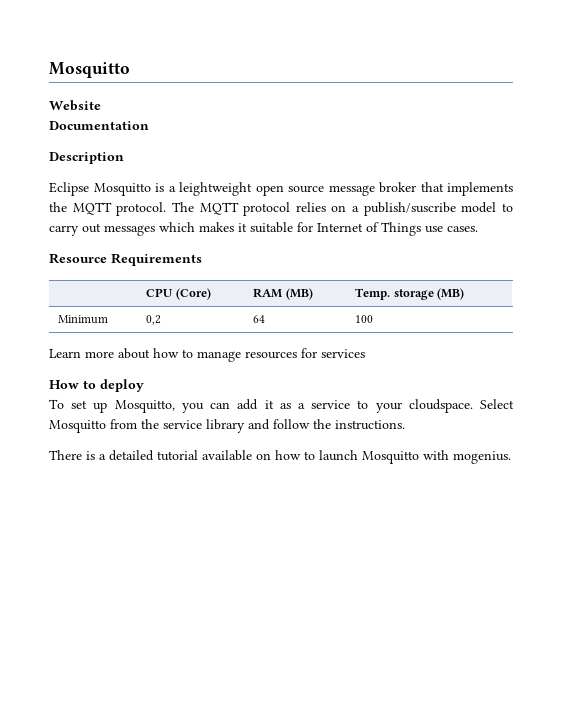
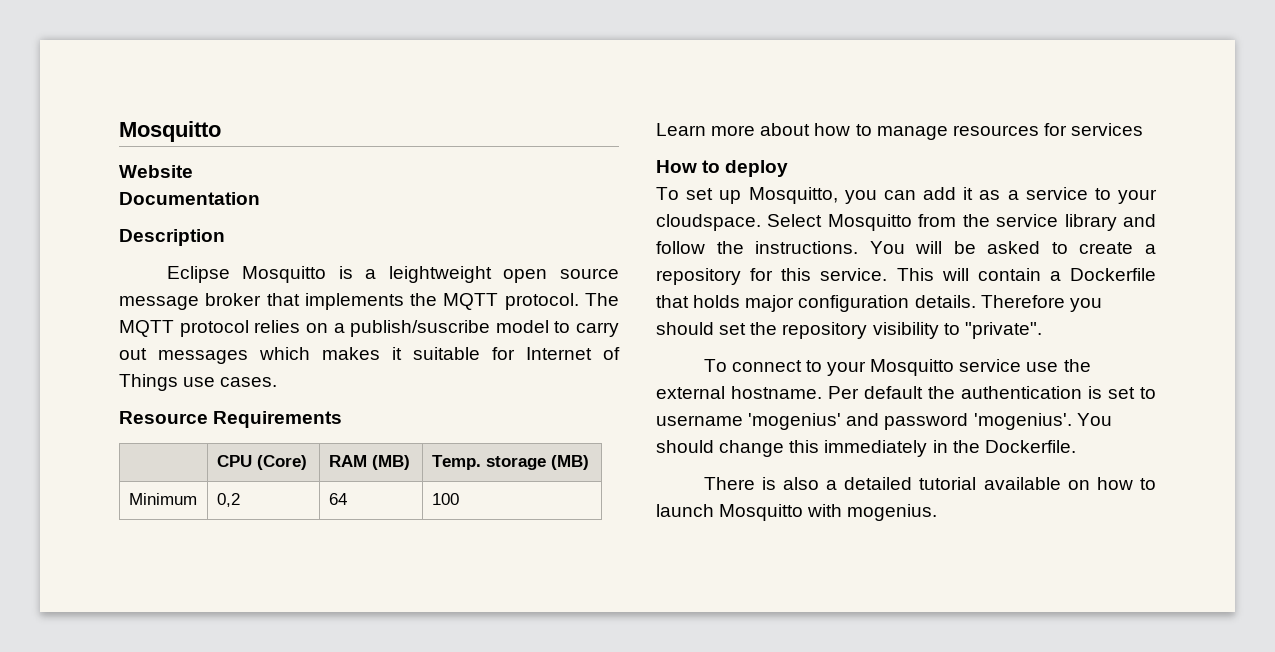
(405, 425) none -> [869,241,1156,254] [656,268,1156,285] [656,295,1102,312] [656,322,1042,339] [703,359,1091,376] [656,386,1156,399] [656,413,1112,430] [656,440,1076,457] You will be asked to create a repository for this service. This will contain a Dockerfile that holds major configuration details. Therefore you should set the repository visibility to "private". // To connect to your Mosquitto service use the external hostname. Per default the authentication is set to username 'mogenius' and password 'mogenius'. You should change this immediately in the Dockerfile.
(95, 455) none -> [782,477,819,490] also

